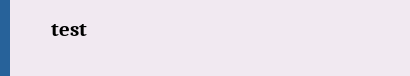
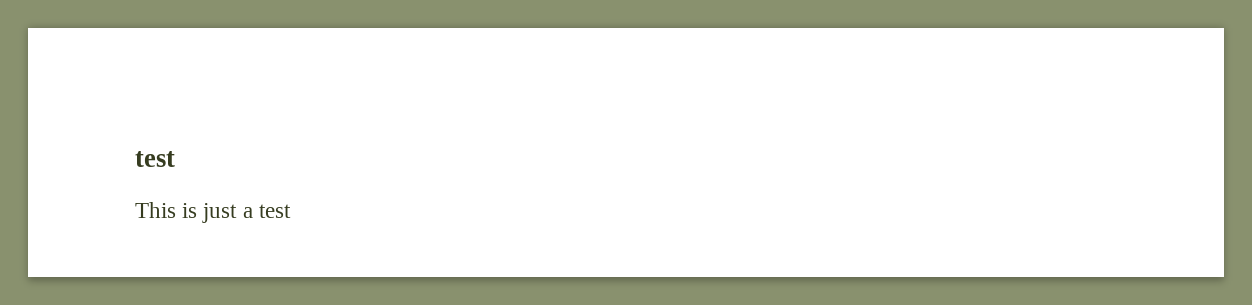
[51,24,87,36] test -> [135,151,175,167] [135,202,291,223] test // This is just a test

